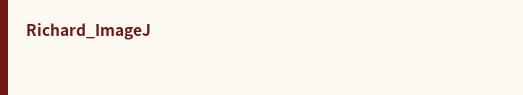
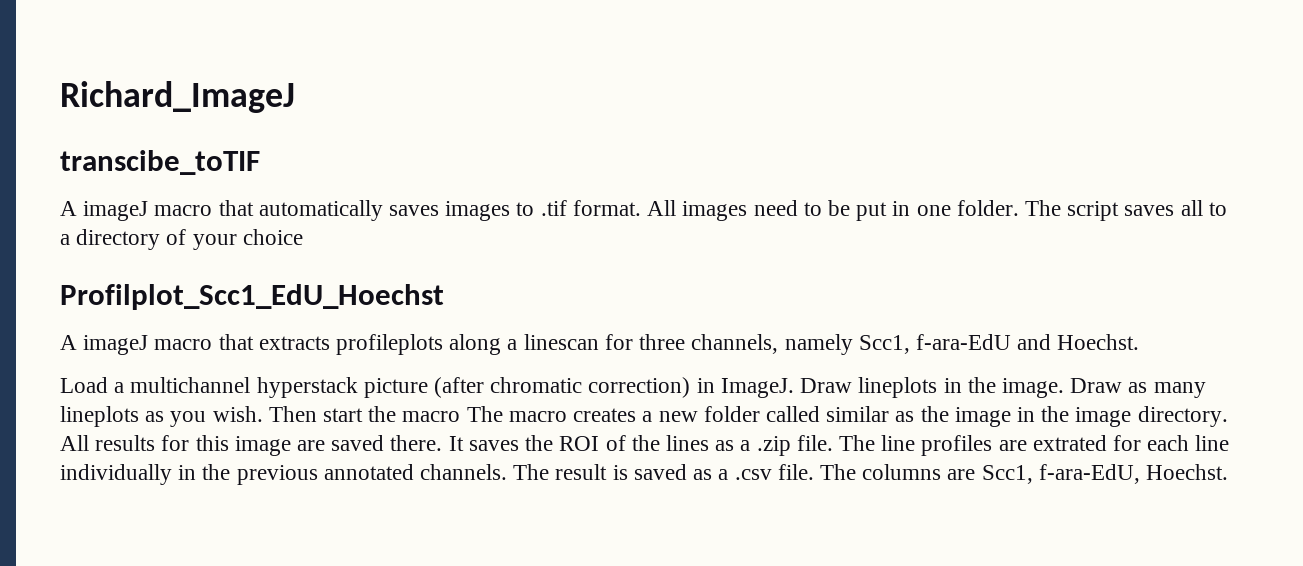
(151, 31) none -> [60,150,260,175] [60,200,1227,221] [60,229,303,250] [60,284,444,310] [60,334,1140,355] [60,377,1206,398] [60,406,1228,427] [60,435,1230,456] [60,464,1228,485] // transcibe_toTIF // A imageJ macro that automatically saves images to .tif format. All images need to be put in one folder. The script saves all to a directory of your choice // Profilplot_Scc1_EdU_Hoechst // A imageJ macro that extracts profileplots along a linescan for three channels, namely Scc1, f-ara-EdU and Hoechst. // Load a multichannel hyperstack picture (after chromatic correction) in ImageJ. Draw lineplots in the image. Draw as many lineplots as you wish. Then start the macro The macro creates a new folder called similar as the image in the image directory. All results for this image are saved there. It saves the ROI of the lines as a .zip file. The line profiles are extrated for each line individually in the previous annotated channels. The result is saved as a .csv file. The columns are Scc1, f-ara-EdU, Hoechst.

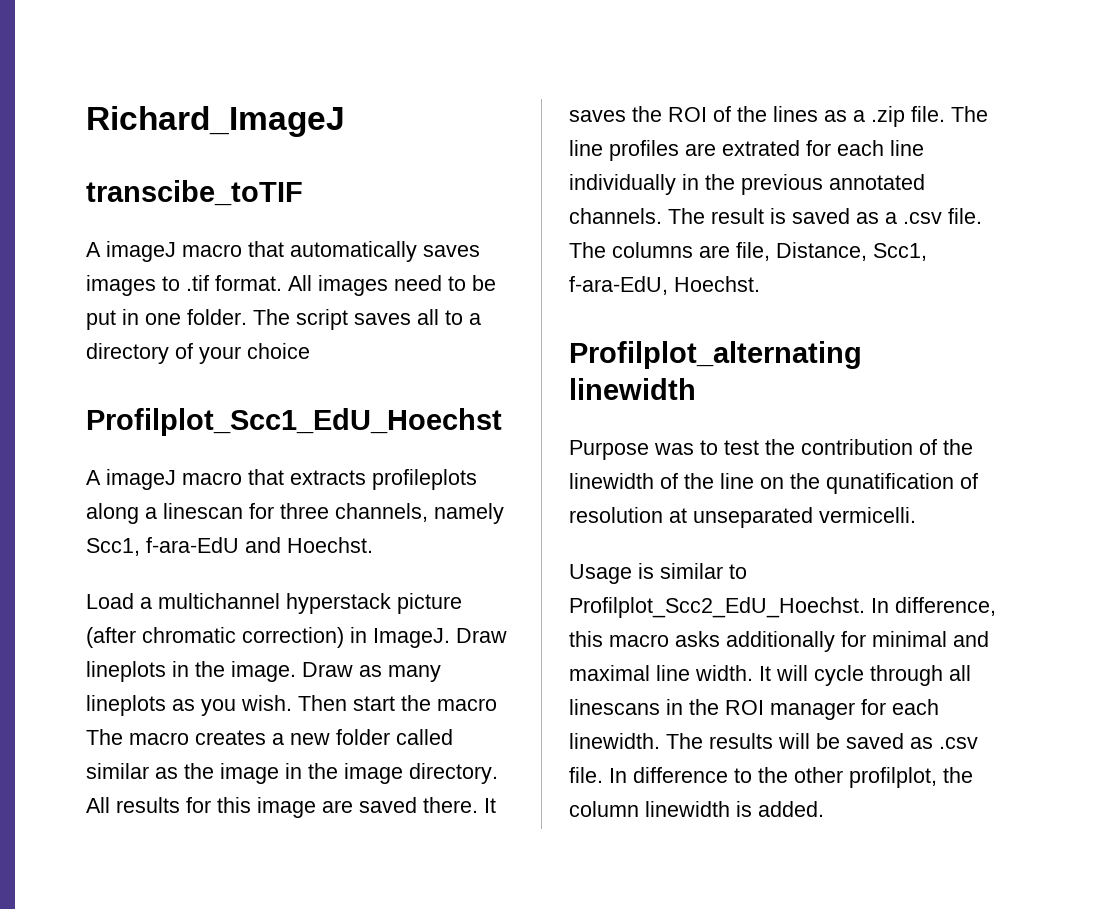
(976, 474) none -> [736,242,867,261] file, Distance,
(1228, 472) none -> [569,341,862,369] [569,378,696,400] [569,439,973,460] [569,473,978,494] [569,507,916,528] [569,563,747,584] [569,597,996,618] [569,631,989,652] [569,665,971,686] [569,699,939,720] [569,733,978,749] [569,767,973,788] [569,801,824,817] // Profilplot_alternating linewidth // Purpose was to test the contribution of the linewidth of the line on the qunatification of resolution at unseparated vermicelli. // Usage is similar to Profilplot_Scc2_EdU_Hoechst. In difference, this macro asks additionally for minimal and maximal line width. It will cycle through all linescans in the ROI manager for each linewidth. The results will be saved as .csv file. In difference to the other profilplot, the column linewidth is added.

